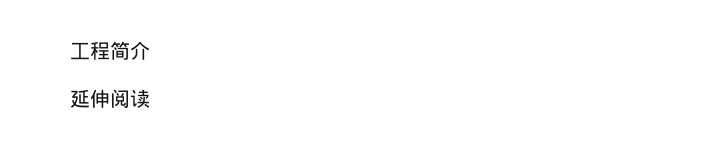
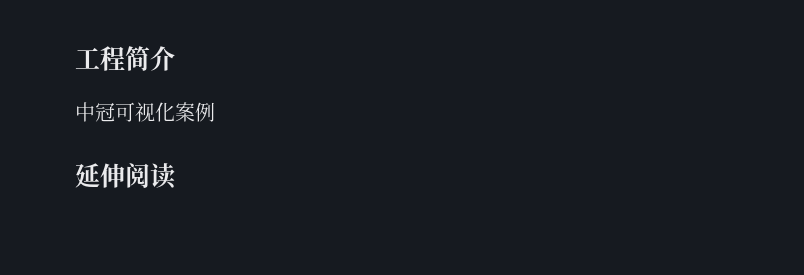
(150, 50) none -> [75,102,215,122] // 中冠可视化案例

